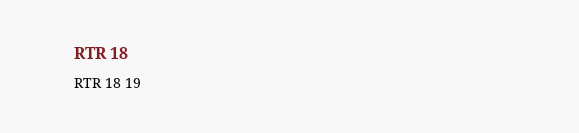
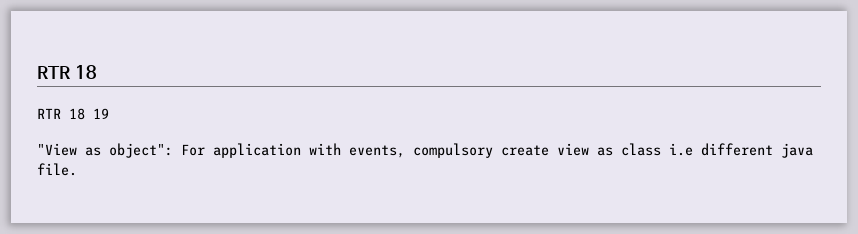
(141, 83) none -> [37,143,813,158] [37,163,77,176] // "View as object": For application with events, compulsory create view as class i.e different java file.

